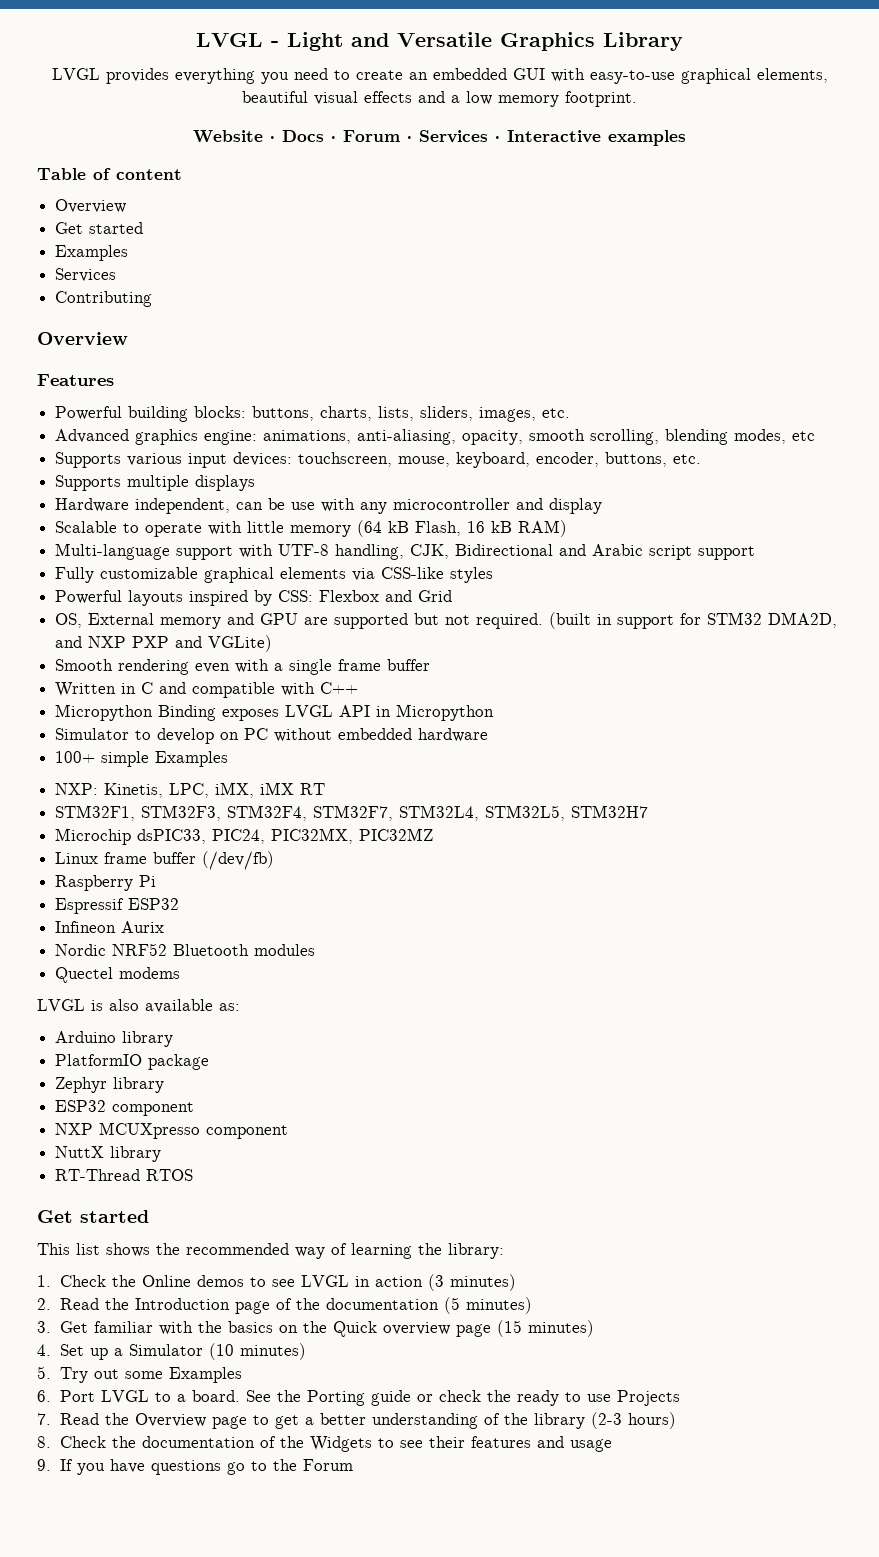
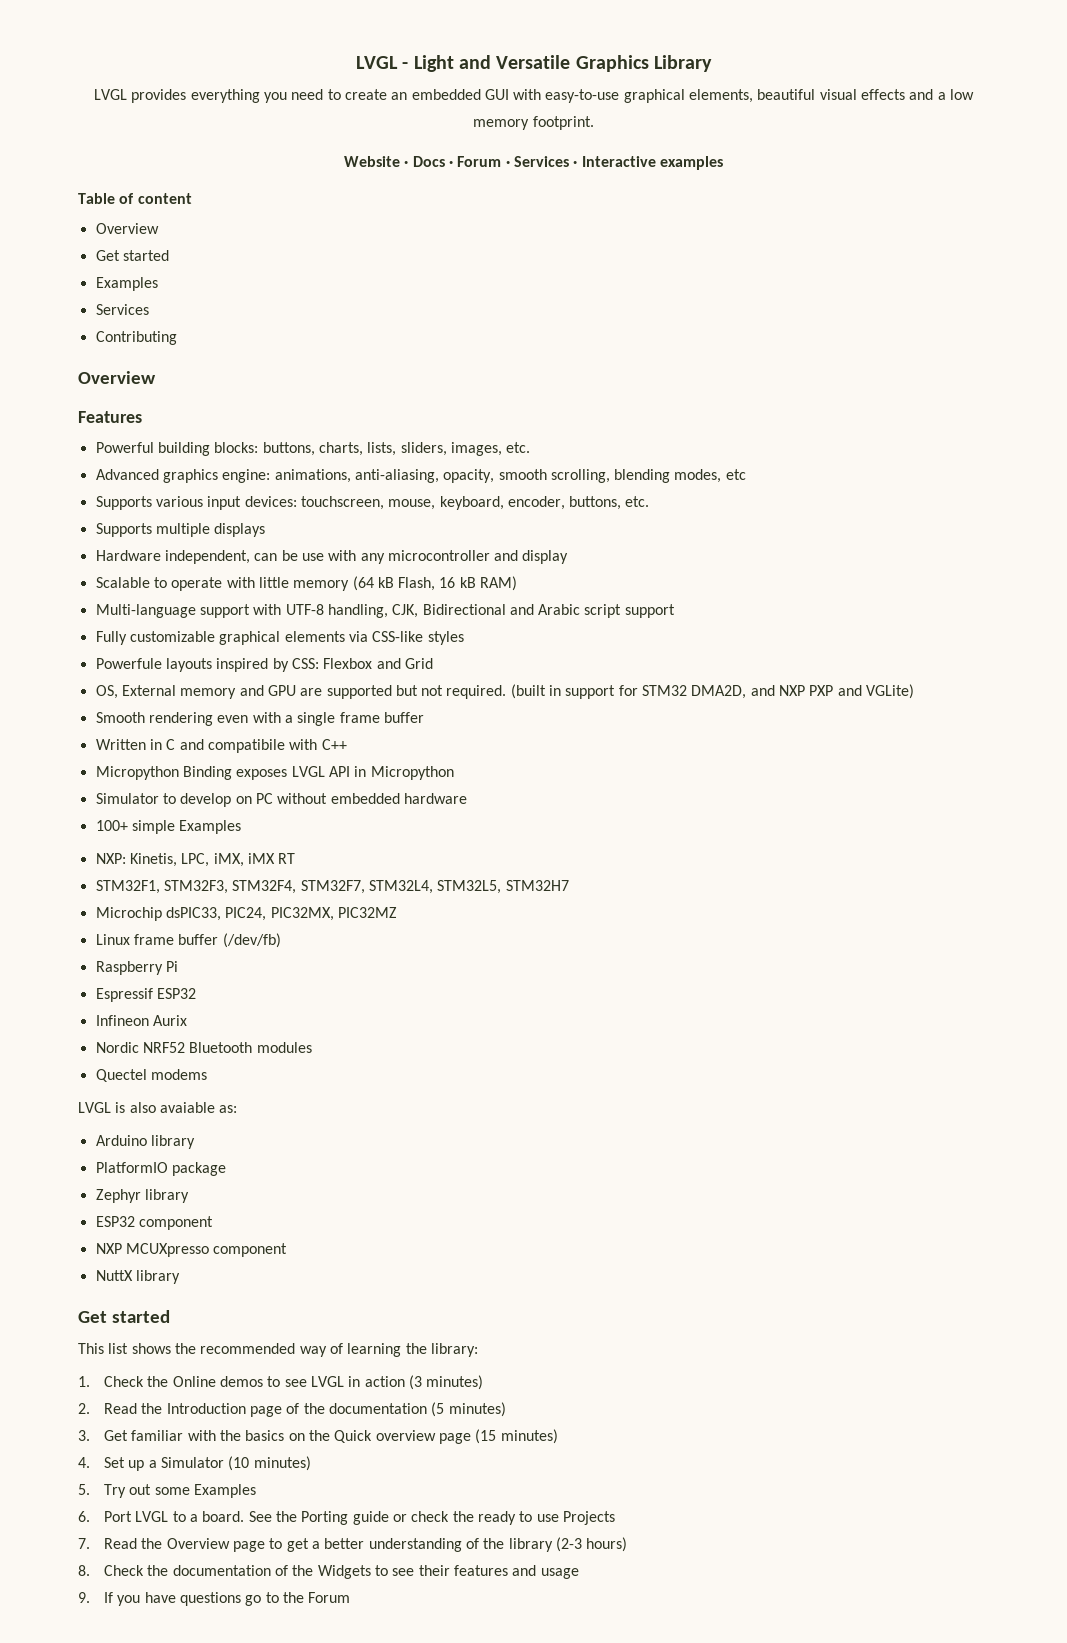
[55,590,123,604] Powerful -> [95,658,162,669] Powerfule
[192,682,276,698] compatible -> [207,739,285,753] compatibile
[145,999,213,1013] available -> [159,1102,215,1113] avaiable
[55,1169,194,1181] // RT-Thread RTOS -> (180, 1277) none

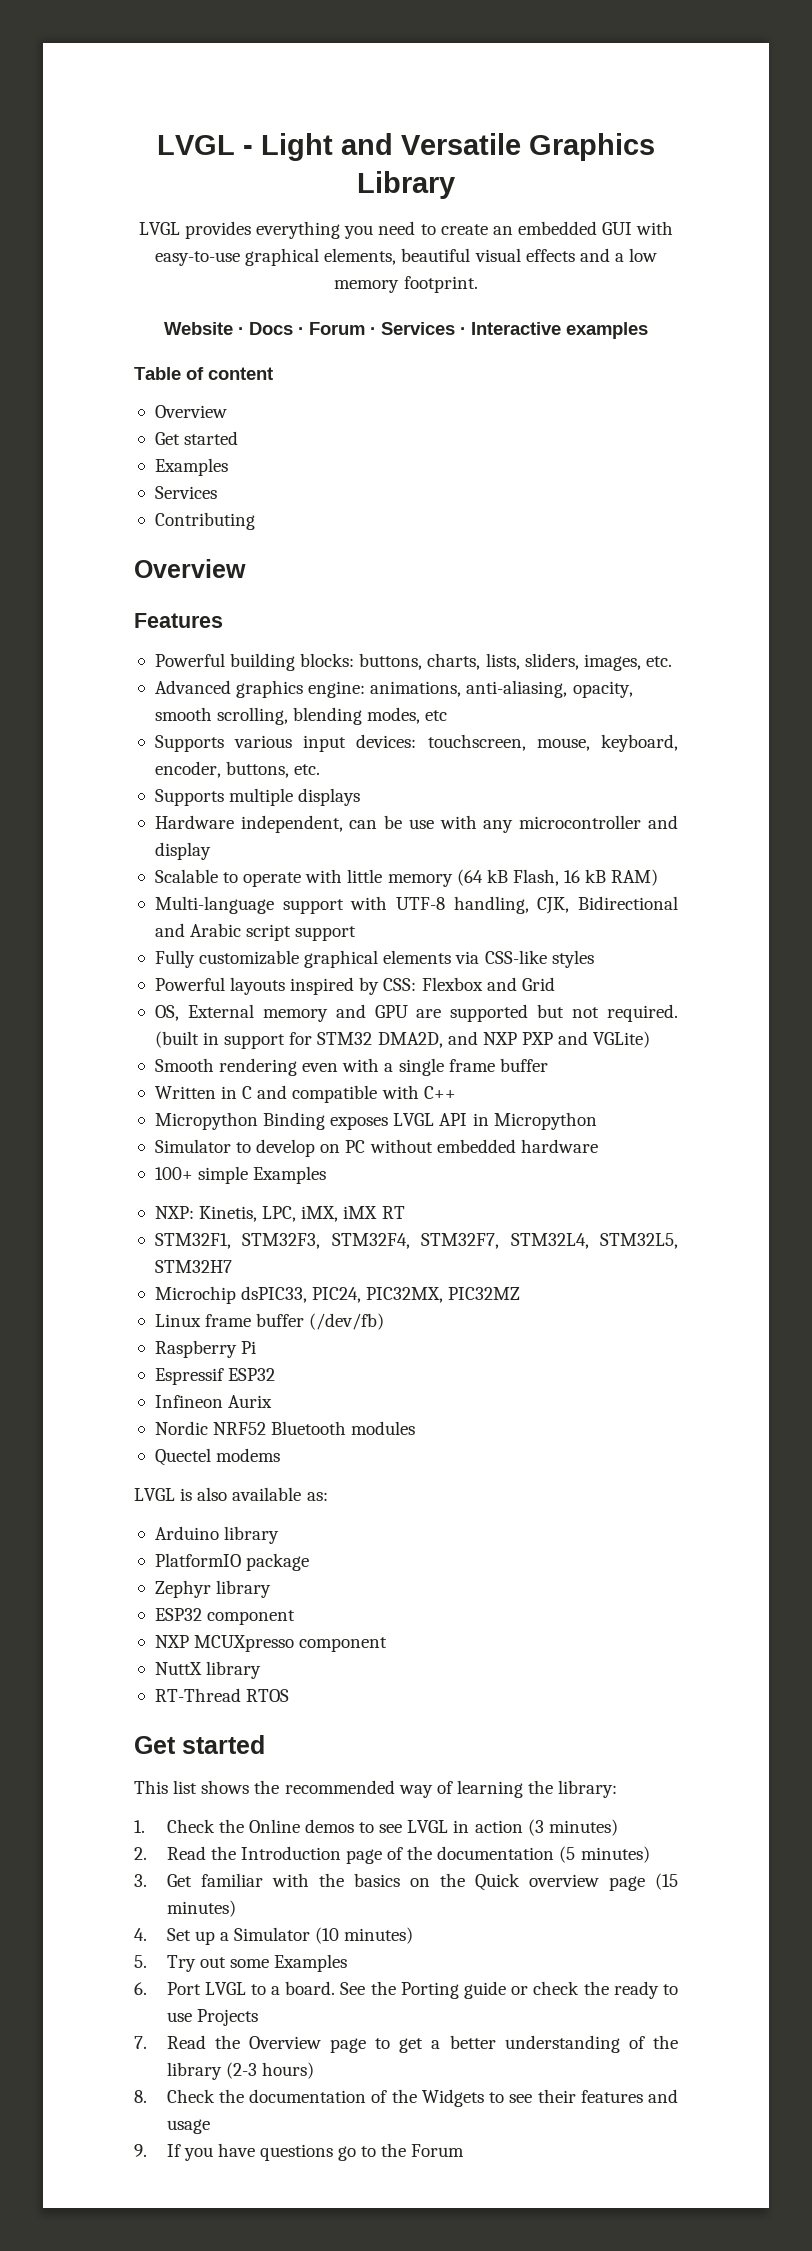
[95,658,162,669] Powerfule -> [154,977,225,991] Powerful
[207,739,285,753] compatibile -> [292,1085,378,1103] compatible
[159,1102,215,1113] avaiable -> [232,1487,302,1501] available
(180, 1277) none -> [154,1688,290,1702] // RT-Thread RTOS

